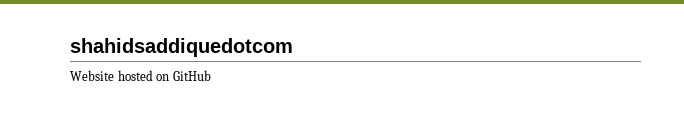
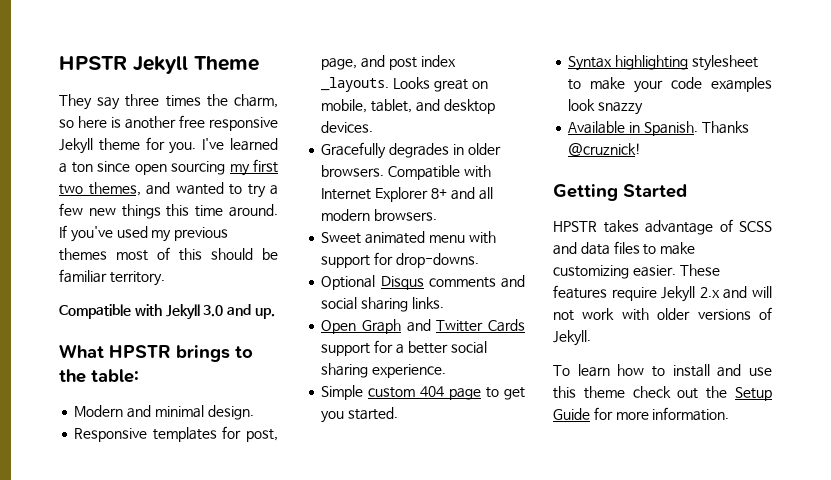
[70,38,293,57] [70,70,211,81] shahidsaddiquedotcom // Website hosted on GitHub -> [59,56,259,74] [59,94,278,110] [59,115,278,131] [59,137,278,154] [59,159,278,176] [59,182,278,198] [59,203,278,219] [59,225,229,242] [59,247,278,261] [59,269,165,286] [59,304,275,320] [59,344,253,362] [59,369,139,383] [74,405,254,420] [74,426,278,442] [321,55,456,70] [321,77,488,92] [321,99,495,114] [321,121,374,133] [321,142,501,159] [321,165,491,180] [321,187,493,202] [321,209,438,221] [321,231,496,244] [321,252,479,268] [321,275,525,290] [321,297,444,312] [321,319,525,334] [321,340,487,356] [321,363,447,378] [321,385,525,400] [321,407,399,423] [568,55,758,71] [568,77,772,93] [568,99,644,115] [568,121,749,136] [568,143,642,156] [553,184,687,201] [553,219,772,235] [553,241,696,255] [553,264,720,279] [553,285,772,302] [553,307,772,321] [553,330,591,346] [553,364,772,377] [553,386,772,401] [553,407,730,421] HPSTR Jekyll Theme // They say three times the charm, so here is another free responsive Jekyll theme for you. I've learned a ton since open sourcing my first two themes, and wanted to try a few new things this time around. If you've used my previous themes most of this should be familiar territory. // Compatible with Jekyll 3.0 and up. // What HPSTR brings to the table: // Modern and minimal design. // Responsive templates for post, page, and post index _layouts. Looks great on mobile, tablet, and desktop devices. // Gracefully degrades in older browsers. Compatible with Internet Explorer 8+ and all modern browsers. // Sweet animated menu with support for drop-downs. // Optional Disqus comments and social sharing links. // Open Graph and Twitter Cards support for a better social sharing experience. // Simple custom 404 page to get you started. // Syntax highlighting stylesheet to make your code examples look snazzy // Available in Spanish. Thanks @cruznick! // Getting Started // HPSTR takes advantage of SCSS and data files to make customizing easier. These features require Jekyll 2.x and will not work with older versions of Jekyll. // To learn how to install and use this theme check out the Setup Guide for more information.

